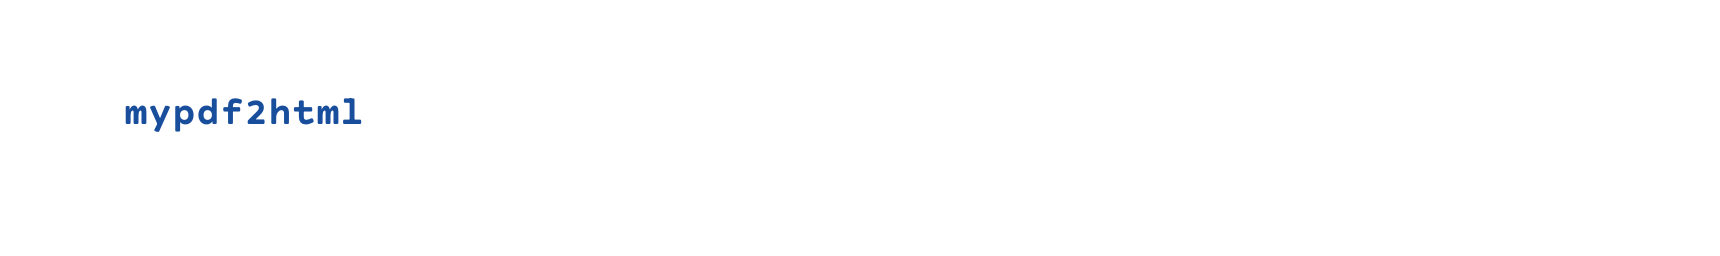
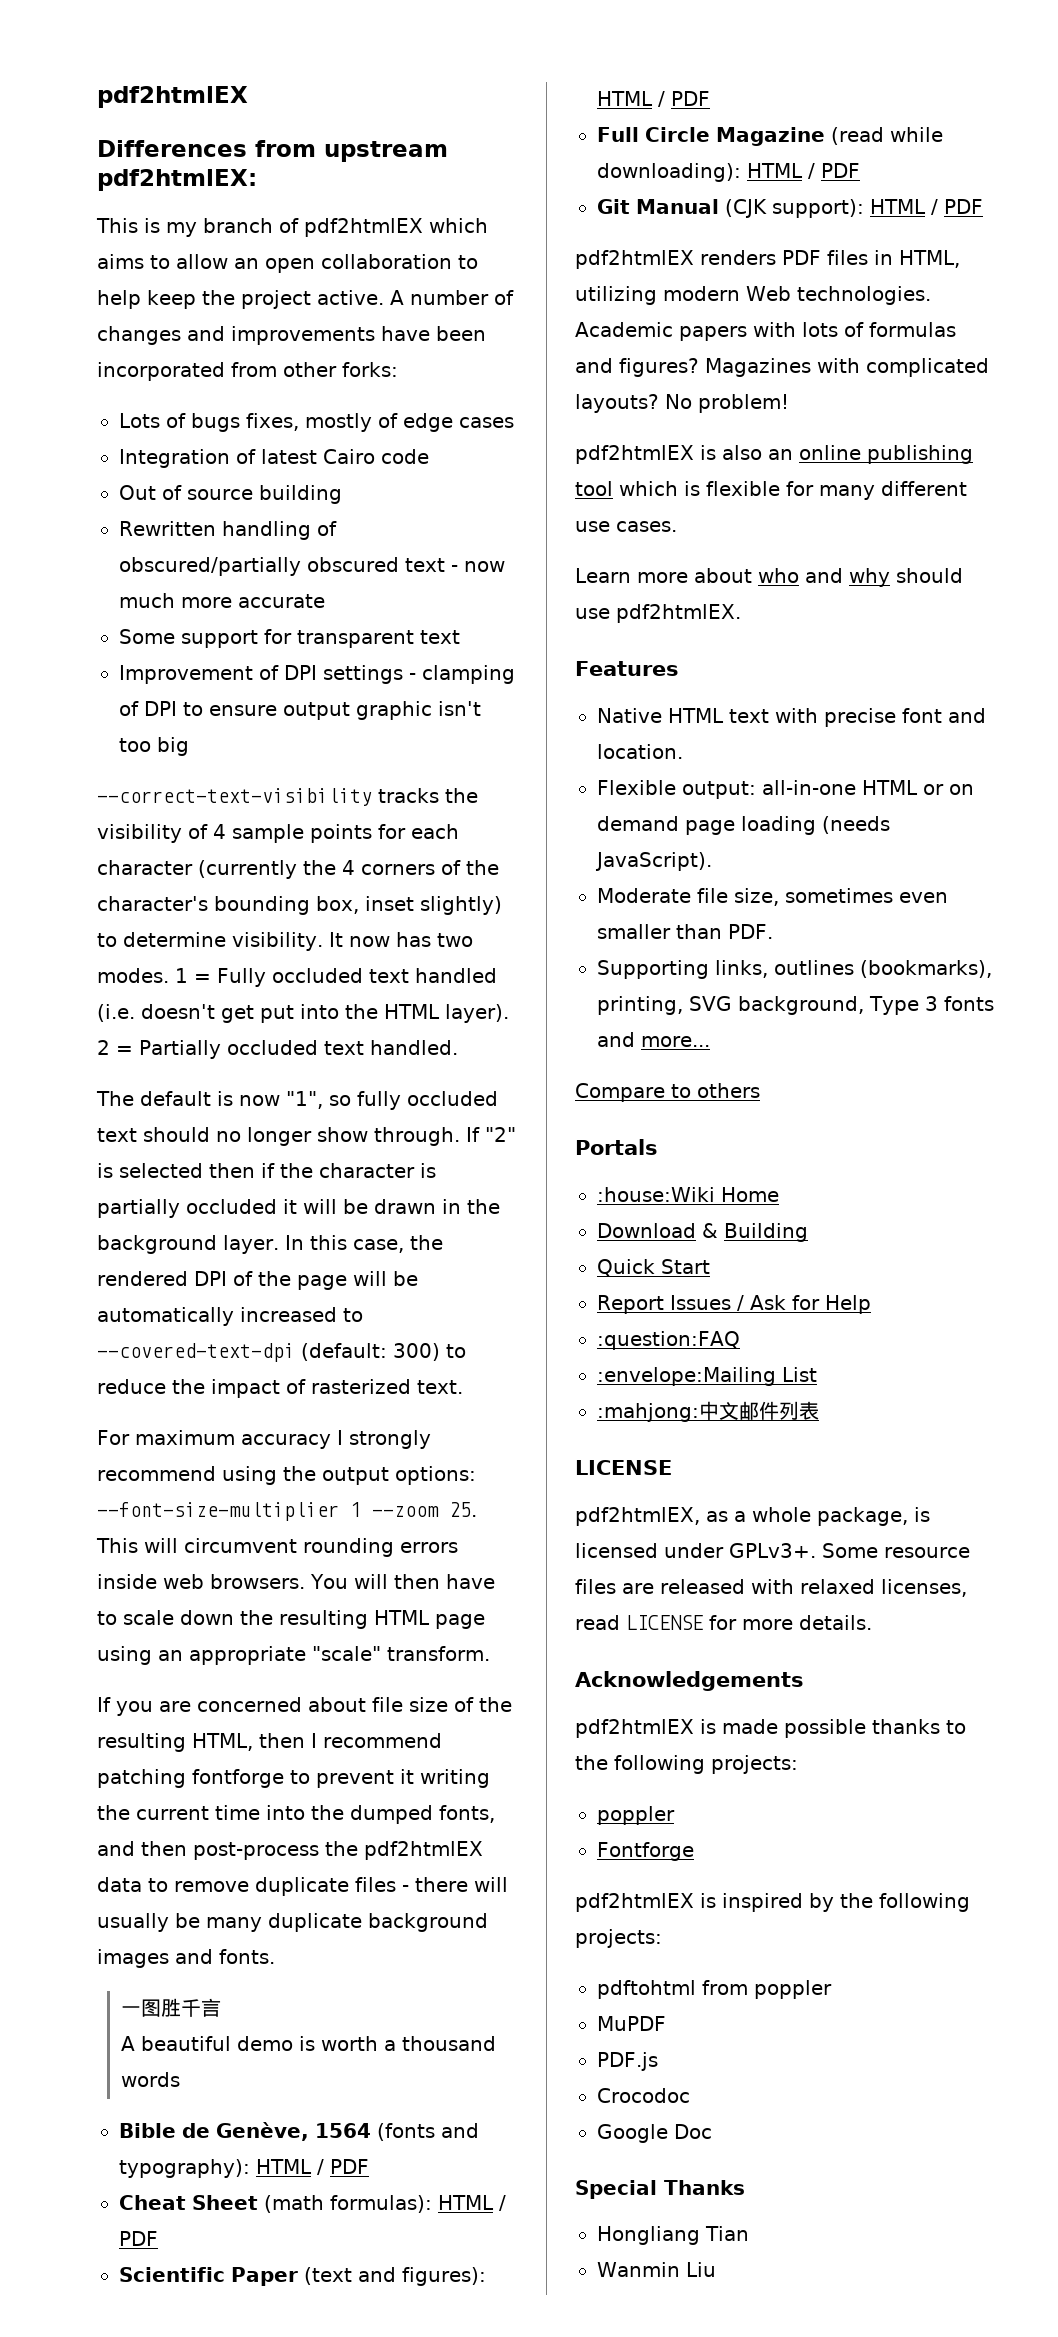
[124,98,364,133] mypdf2html -> [97,86,248,108] [97,140,448,162] [97,169,257,191] [96,218,488,237] [97,254,478,273] [97,290,514,309] [97,326,486,345] [97,362,398,381] [119,413,514,432] [119,449,429,468] [119,485,342,504] [119,521,337,540] [119,557,505,576] [119,593,325,608] [119,629,460,648] [119,665,515,684] [119,701,481,720] [119,737,189,756] [97,788,478,806] [97,824,459,843] [97,860,499,879] [97,896,502,915] [97,932,473,951] [97,968,497,987] [97,1004,509,1023] [97,1040,458,1059] [96,1091,498,1110] [97,1127,516,1146] [97,1163,436,1178] [97,1199,500,1218] [97,1235,443,1254] [97,1271,418,1290] [97,1307,363,1326] [97,1343,466,1362] [97,1379,463,1398] [97,1430,431,1449] [97,1466,476,1485] [97,1502,477,1521] [96,1538,458,1557] [97,1574,495,1589] [97,1610,485,1629] [97,1646,490,1665] [97,1697,512,1716] [97,1733,442,1752] [97,1769,490,1788] [97,1805,495,1824] [97,1841,483,1860] [97,1877,508,1896] [97,1913,488,1932] [97,1949,275,1968] [120,1998,221,2017] [120,2036,496,2051] [120,2072,180,2087] [119,2122,479,2141] [119,2159,369,2178] [119,2195,506,2213] [119,2231,158,2246] [119,2267,486,2286] [597,91,710,107] [597,127,943,146] [597,163,860,182] [597,199,983,218] [575,250,960,269] [575,286,931,305] [575,322,956,341] [575,358,989,377] [575,394,789,413] [575,445,973,464] [575,481,967,500] [575,521,677,532] [575,568,963,587] [575,604,741,623] [575,661,679,676] [597,708,986,727] [597,744,683,759] [597,780,974,799] [597,816,890,835] [595,852,712,871] [597,888,948,906] [597,924,773,939] [597,960,992,979] [597,996,994,1015] [597,1032,710,1047] [575,1083,760,1102] [575,1139,658,1155] [597,1187,779,1202] [597,1223,808,1242] [597,1259,710,1277] [597,1295,871,1314] [597,1331,740,1350] [597,1367,817,1386] [597,1401,819,1422] [575,1460,672,1475] [575,1507,930,1526] [575,1543,970,1558] [575,1579,967,1597] [575,1615,872,1630] [575,1671,804,1691] [575,1719,966,1738] [575,1755,798,1774] [597,1806,675,1825] [597,1842,694,1861] [575,1893,970,1912] [575,1929,662,1948] [597,1980,832,1999] [597,2016,666,2031] [597,2052,658,2071] [597,2088,690,2103] [597,2124,712,2143] [575,2180,745,2199] [597,2226,749,2245] [597,2262,716,2277] pdf2htmlEX // Differences from upstream pdf2htmlEX: // This is my branch of pdf2htmlEX which aims to allow an open collaboration to help keep the project active. A number of changes and improvements have been incorporated from other forks: // Lots of bugs fixes, mostly of edge cases // Integration of latest Cairo code // Out of source building // Rewritten handling of obscured/partially obscured text - now much more accurate // Some support for transparent text // Improvement of DPI settings - clamping of DPI to ensure output graphic isn't too big // --correct-text-visibility tracks the visibility of 4 sample points for each character (currently the 4 corners of the character's bounding box, inset slightly) to determine visibility. It now has two modes. 1 = Fully occluded text handled (i.e. doesn't get put into the HTML layer). 2 = Partially occluded text handled. // The default is now "1", so fully occluded text should no longer show through. If "2" is selected then if the character is partially occluded it will be drawn in the background layer. In this case, the rendered DPI of the page will be automatically increased to --covered-text-dpi (default: 300) to reduce the impact of rasterized text. // For maximum accuracy I strongly recommend using the output options: --font-size-multiplier 1 --zoom 25. This will circumvent rounding errors inside web browsers. You will then have to scale down the resulting HTML page using an appropriate "scale" transform. // If you are concerned about file size of the resulting HTML, then I recommend patching fontforge to prevent it writing the current time into the dumped fonts, and then post-process the pdf2htmlEX data to remove duplicate files - there will usually be many duplicate background images and fonts. // 一图胜千言 // A beautiful demo is worth a thousand words // Bible de Genève, 1564 (fonts and typography): HTML / PDF // Cheat Sheet (math formulas): HTML / PDF // Scientific Paper (text and figures): HTML / PDF // Full Circle Magazine (read while downloading): HTML / PDF // Git Manual (CJK support): HTML / PDF // pdf2htmlEX renders PDF files in HTML, utilizing modern Web technologies. Academic papers with lots of formulas and figures? Magazines with complicated layouts? No problem! // pdf2htmlEX is also an online publishing tool which is flexible for many different use cases. // Learn more about who and why should use pdf2htmlEX. // Features // Native HTML text with precise font and location. // Flexible output: all-in-one HTML or on demand page loading (needs JavaScript). // Moderate file size, sometimes even smaller than PDF. // Supporting links, outlines (bookmarks), printing, SVG background, Type 3 fonts and more... // Compare to others // Portals // :house:Wiki Home // Download & Building // Quick Start // Report Issues / Ask for Help // :question:FAQ // :envelope:Mailing List // :mahjong:中文邮件列表 // LICENSE // pdf2htmlEX, as a whole package, is licensed under GPLv3+. Some resource files are released with relaxed licenses, read LICENSE for more details. // Acknowledgements // pdf2htmlEX is made possible thanks to the following projects: // poppler // Fontforge // pdf2htmlEX is inspired by the following projects: // pdftohtml from poppler // MuPDF // PDF.js // Crocodoc // Google Doc // Special Thanks // Hongliang Tian // Wanmin Liu

